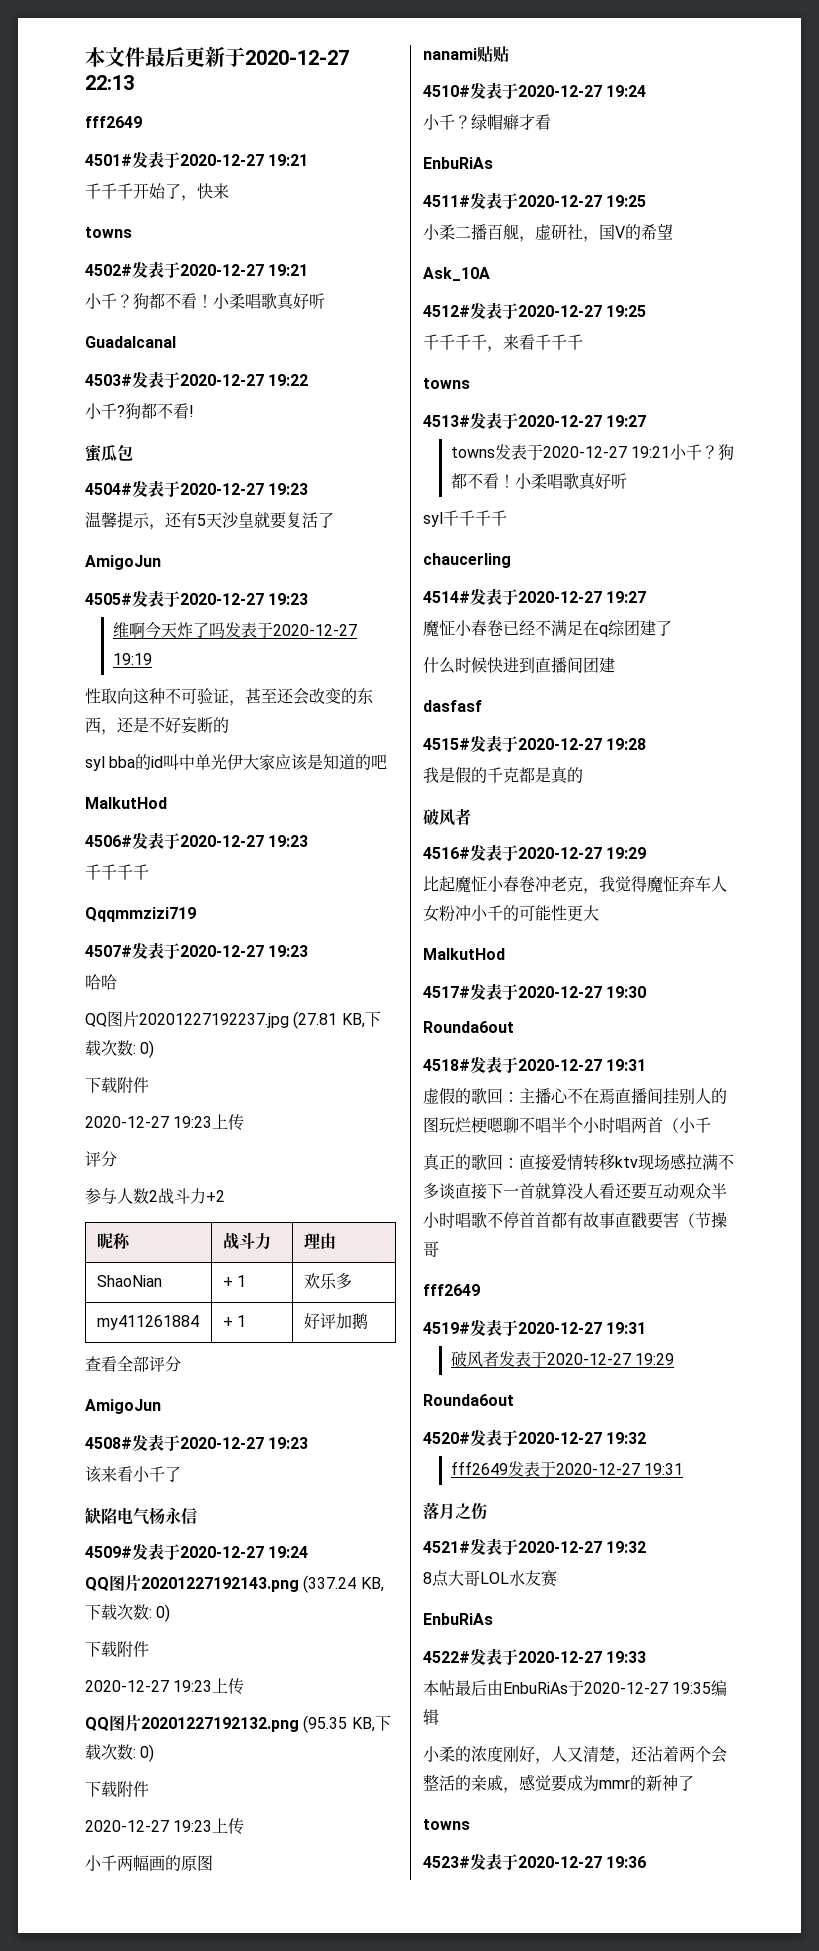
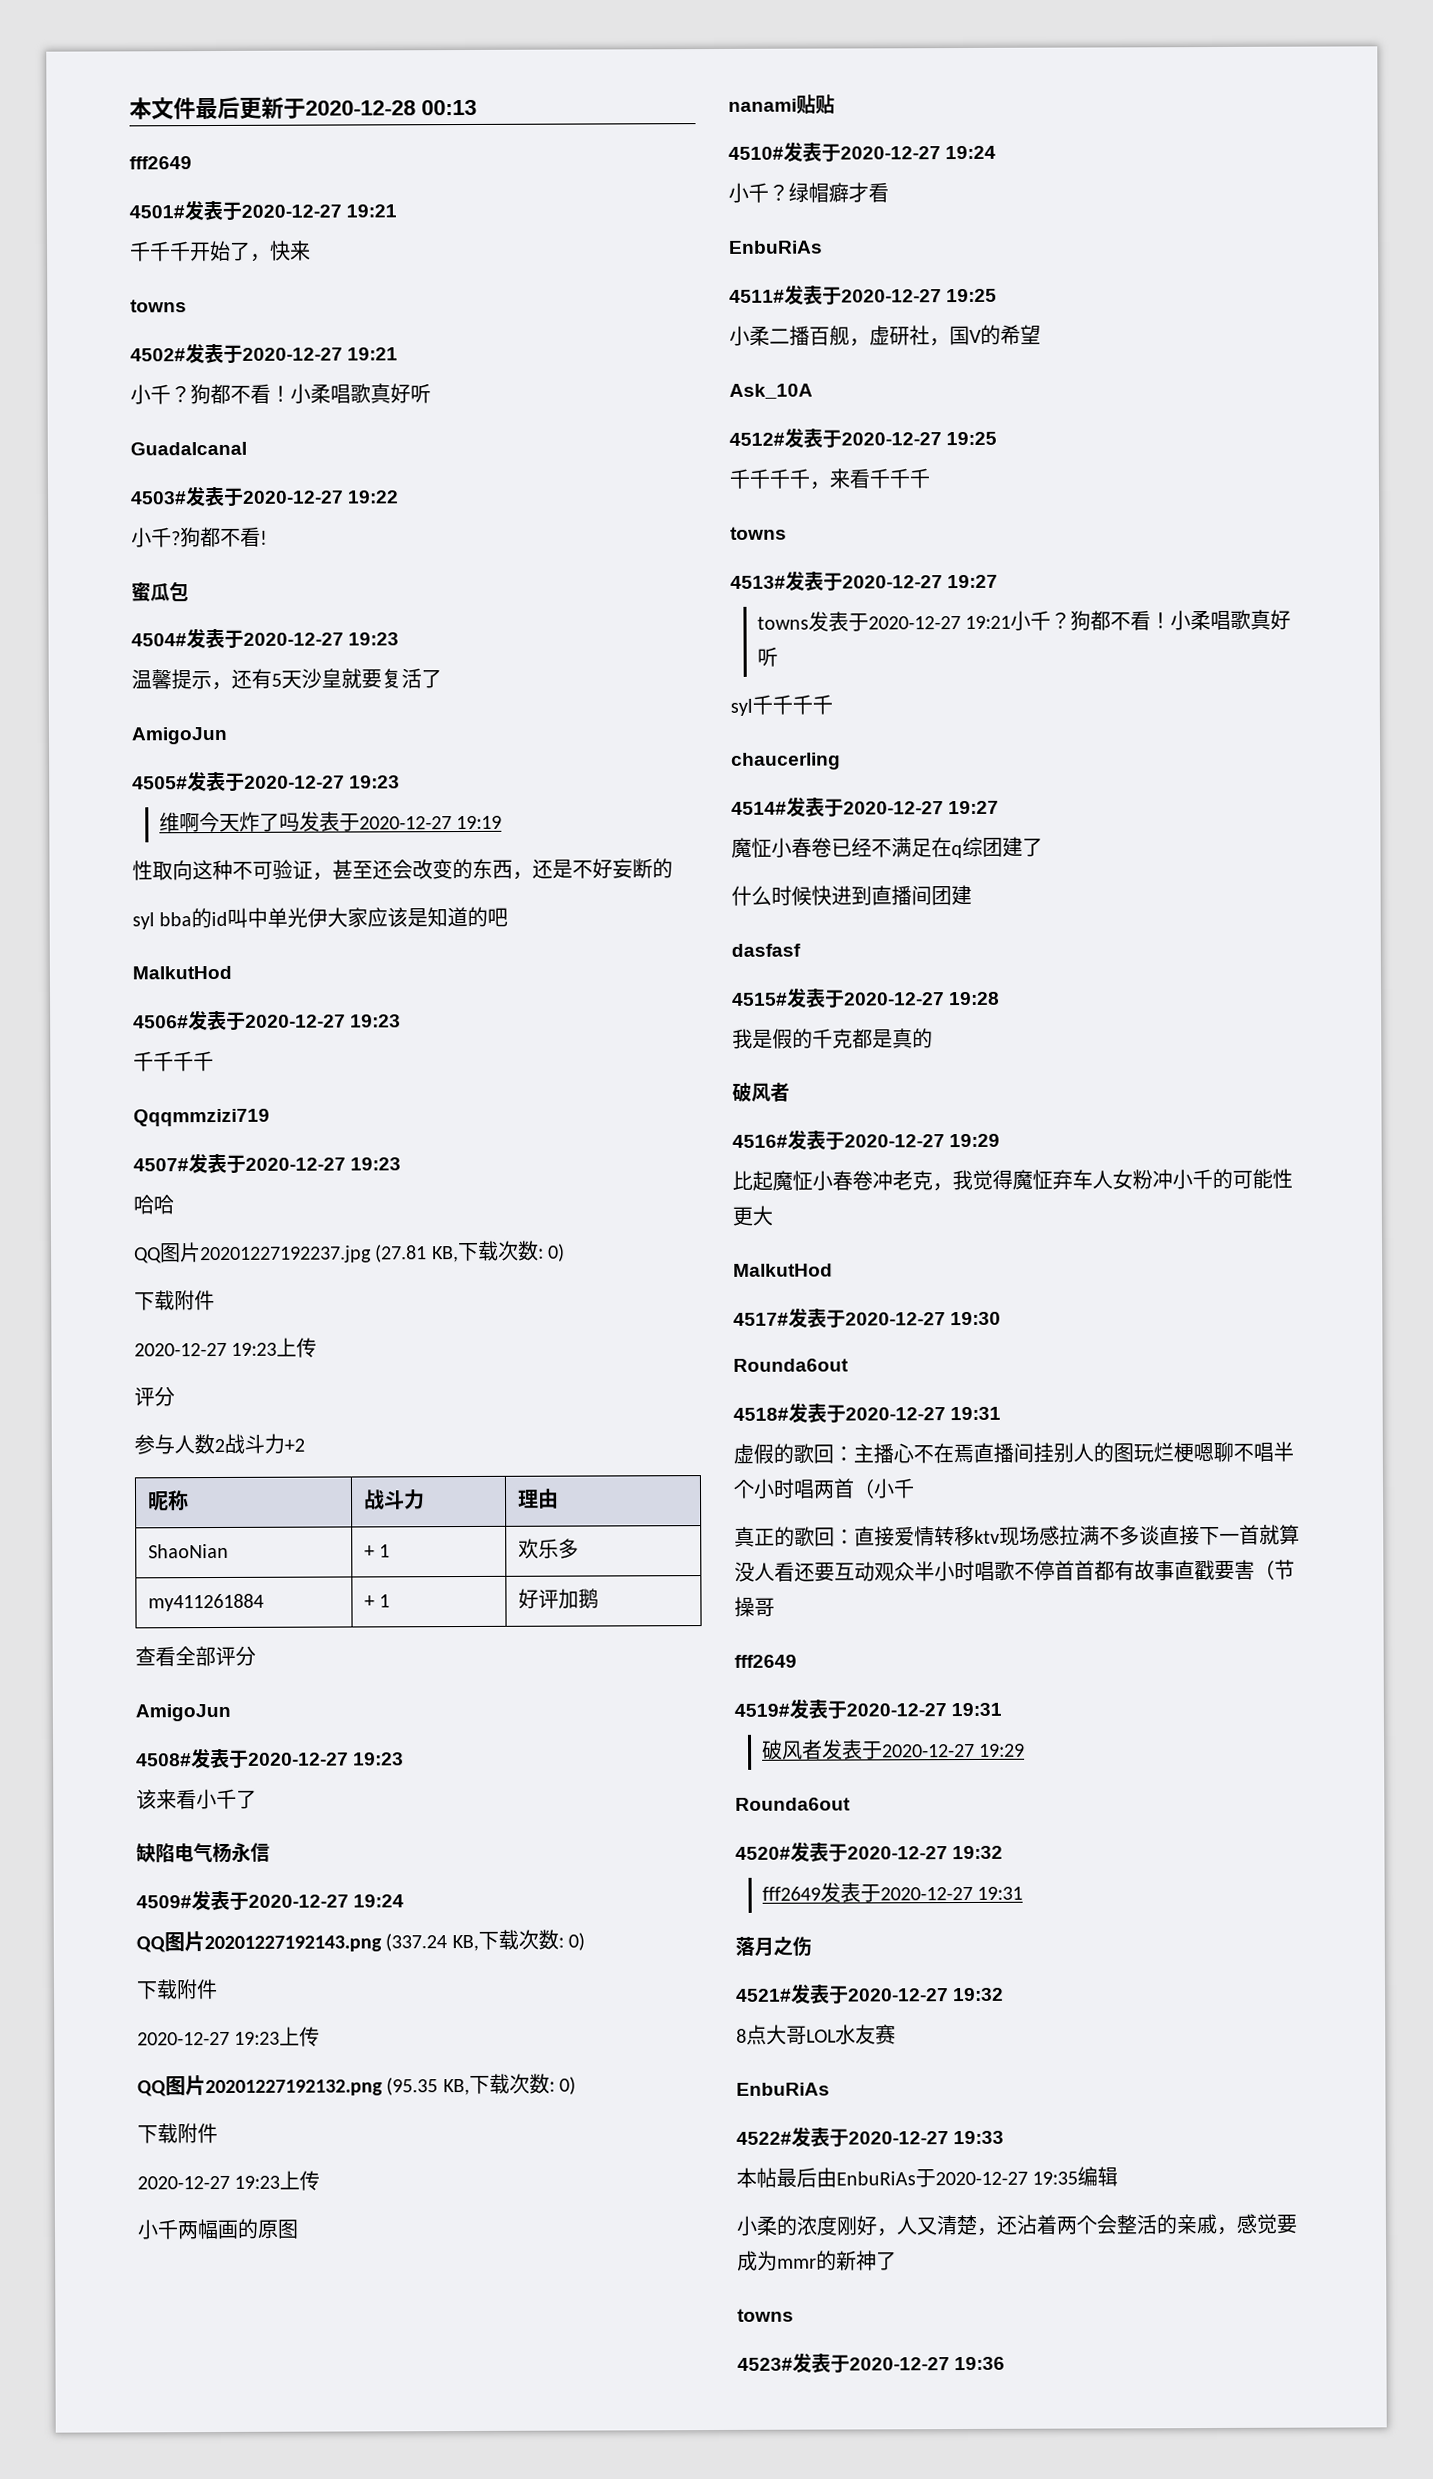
[245,50,349,65] [85,75,134,90] 2020-12-27 22:13 -> [305,99,477,116] 2020-12-28 00:13

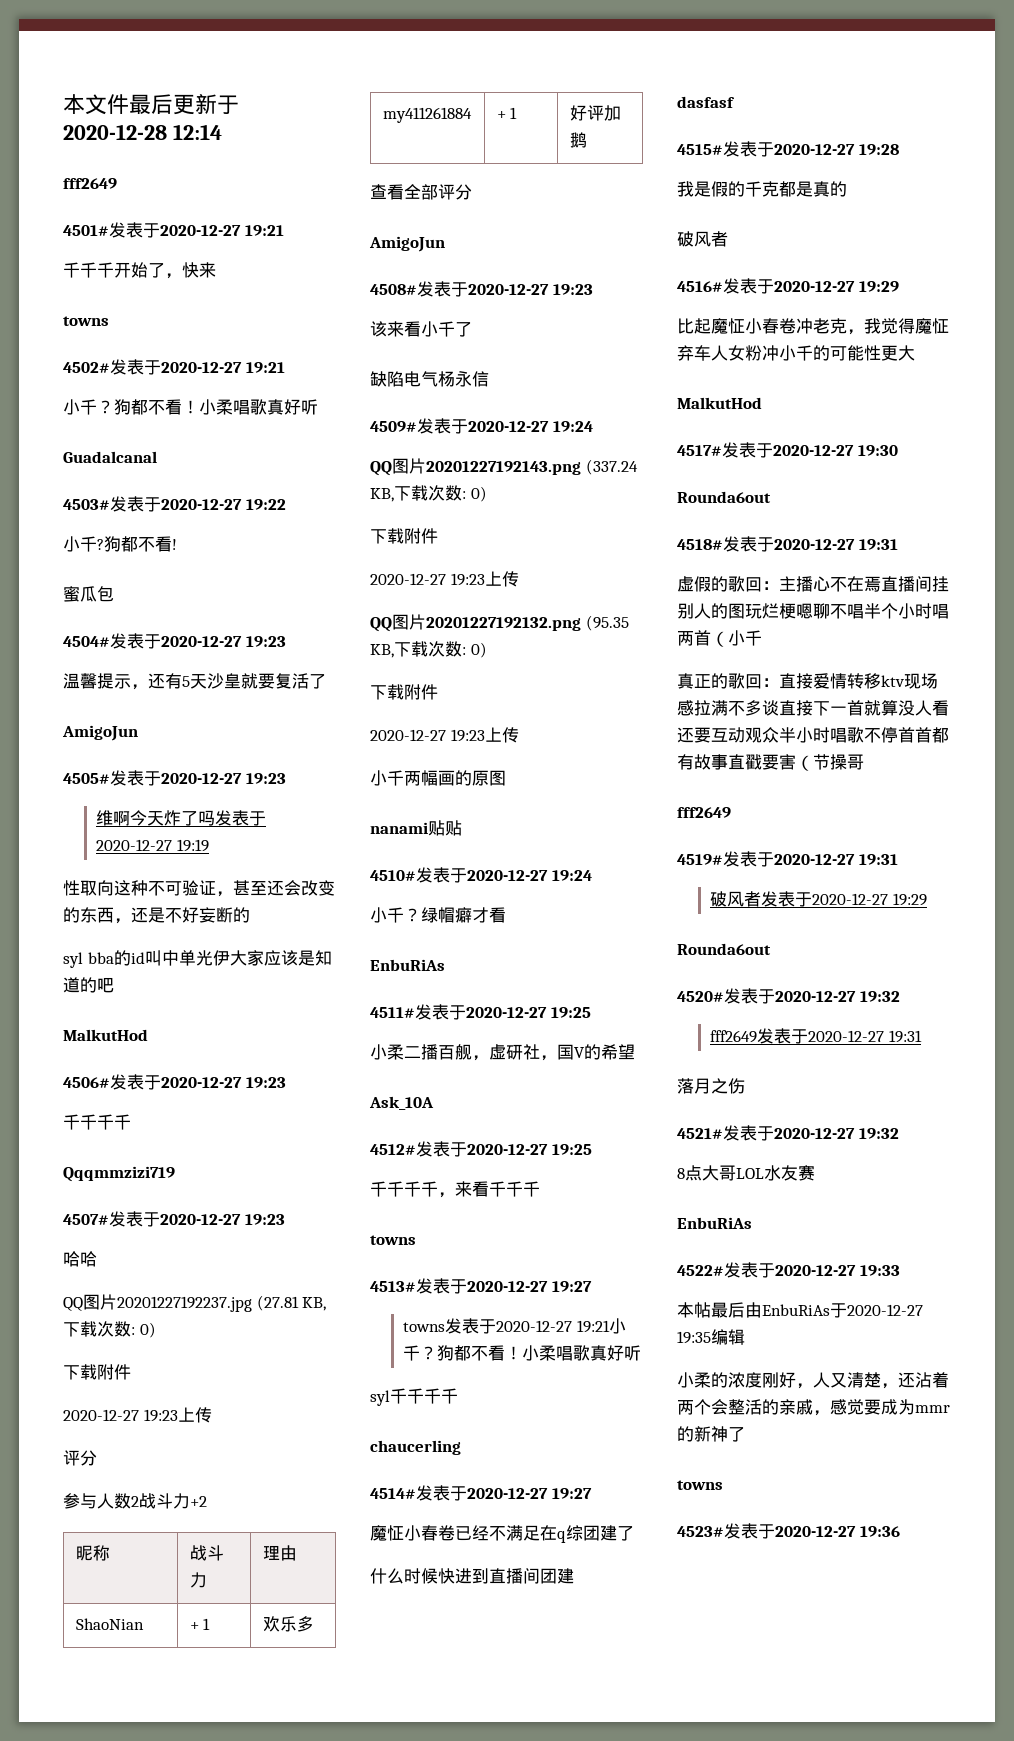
[421,99,477,116] 00:13 -> [172,124,222,140] 12:14

